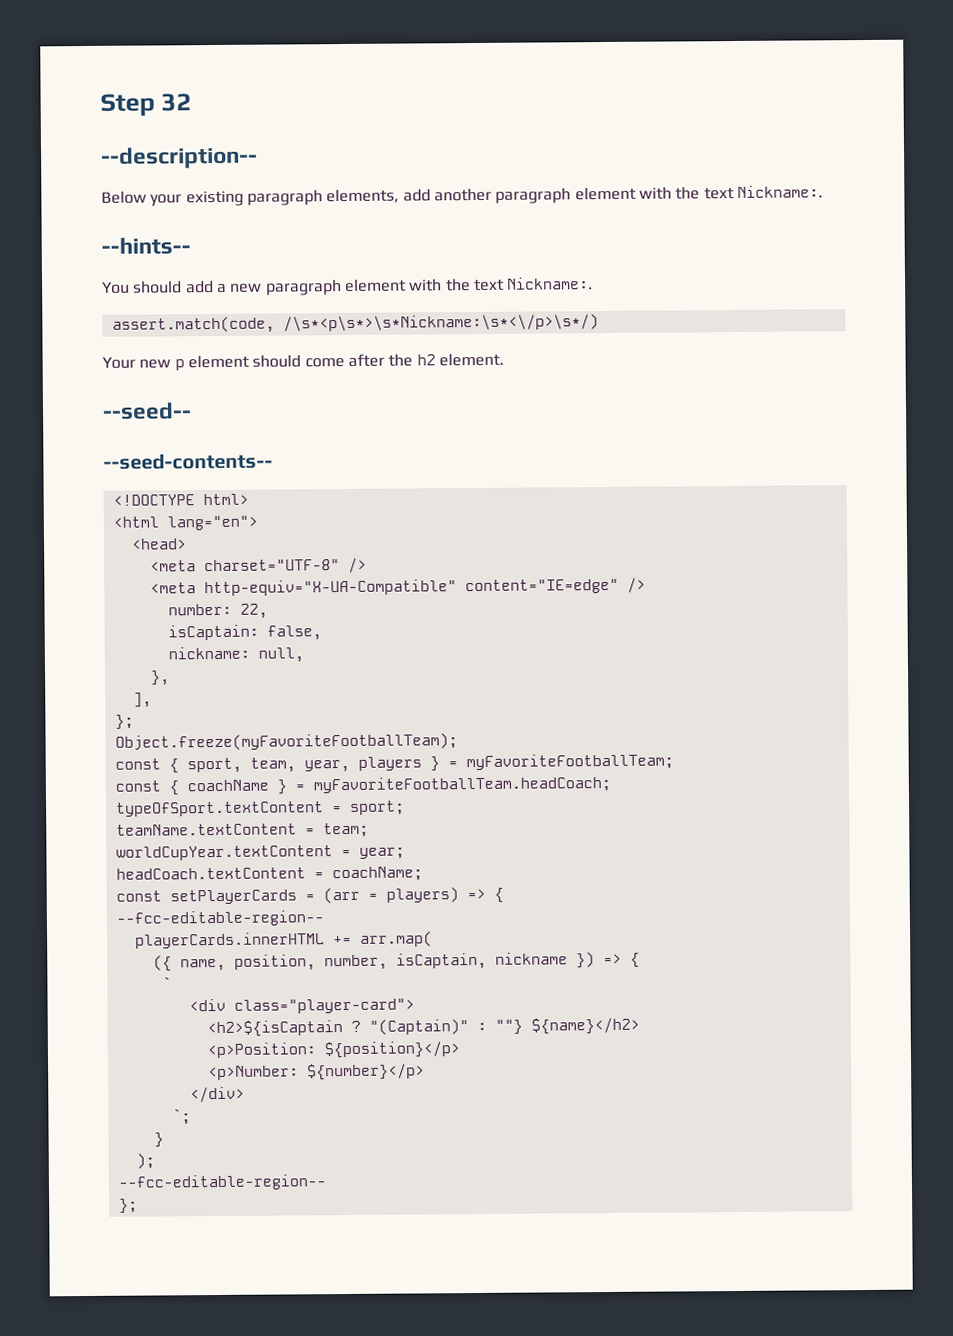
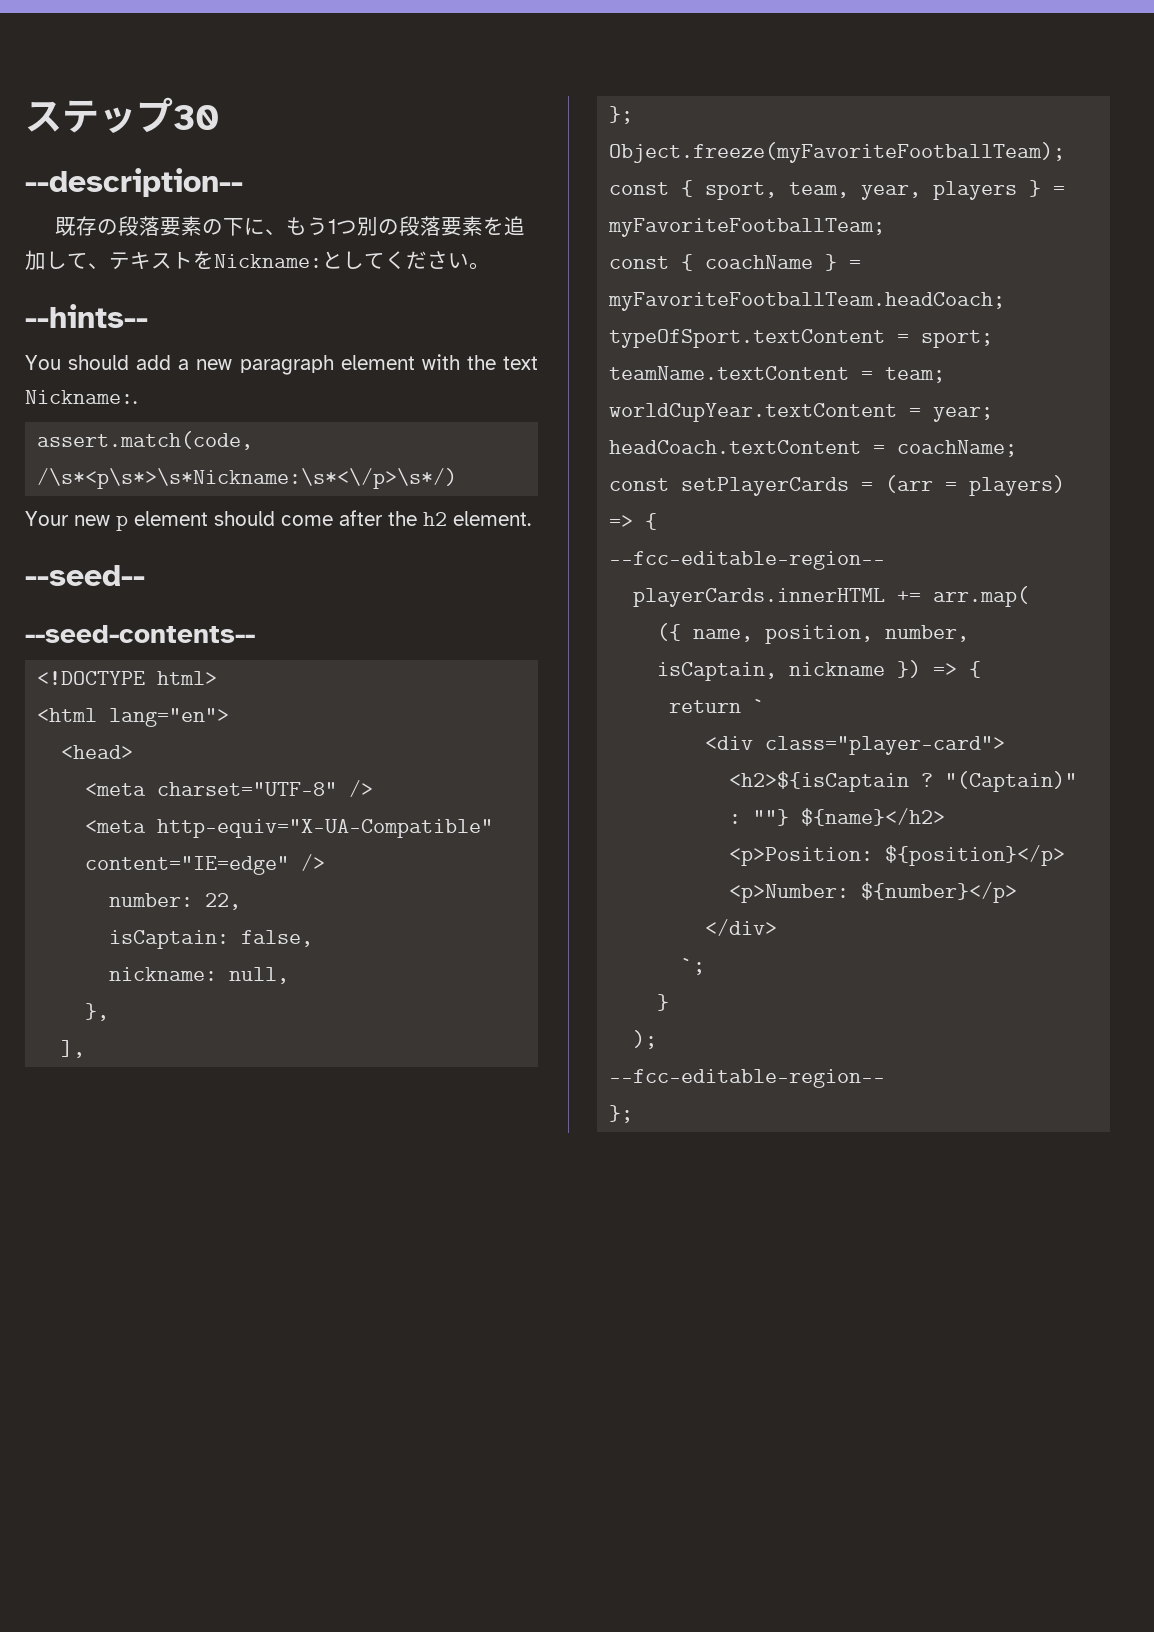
[100,93,192,117] [100,146,258,169] [101,185,823,207] Step 32 // --description-- // Below your existing paragraph elements, add another paragraph element with the text Nickname:. -> [25,97,219,133] [25,168,243,197] [55,216,526,236] [25,250,490,270] ステップ30 // --description-- // 既存の段落要素の下に、もう1つ別の段落要素を追加して、テキストをNickname:としてください。
(640, 960) none -> [669,700,742,713] return

